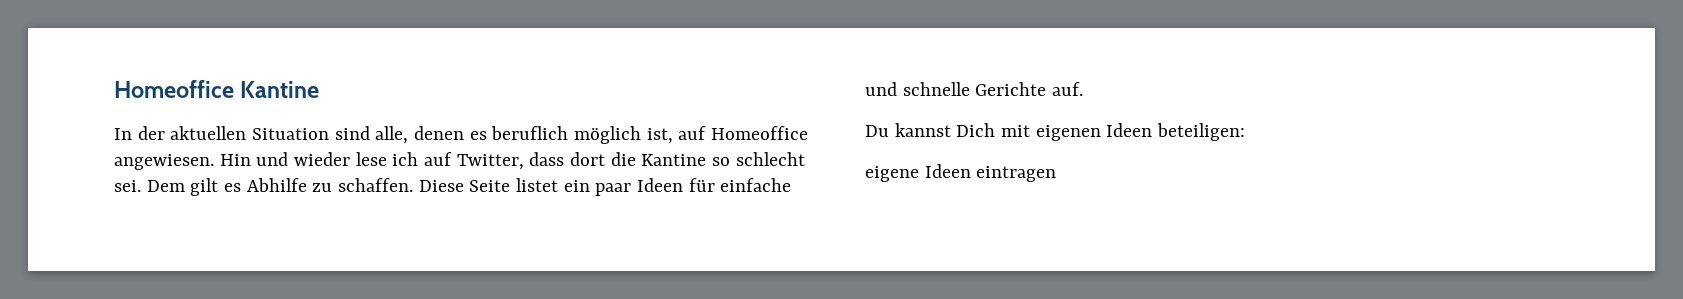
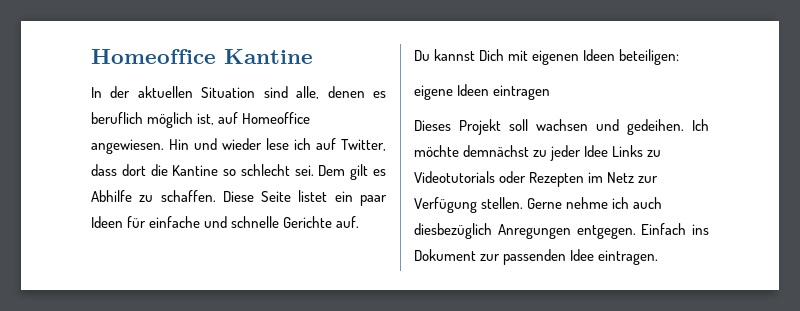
(1057, 174) none -> [414,119,709,135] [414,145,662,161] [414,171,659,187] [414,197,663,213] [414,223,709,239] [414,249,659,265] // Dieses Projekt soll wachsen und gedeihen. Ich möchte demnächst zu jeder Idee Links zu Videotutorials oder Rezepten im Netz zur Verfügung stellen. Gerne nehme ich auch diesbezüglich Anregungen entgegen. Einfach ins Dokument zur passenden Idee eintragen.

